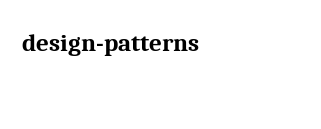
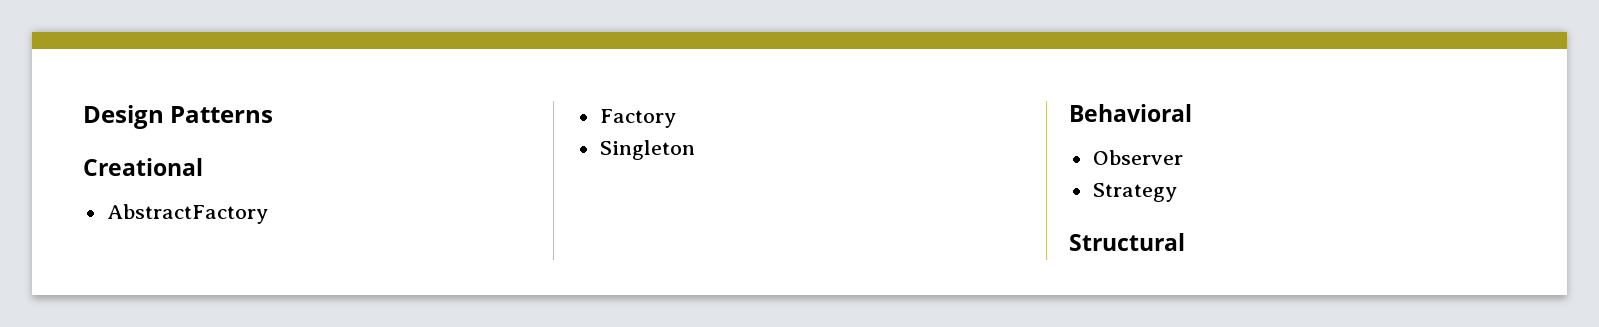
[22,34,199,56] design-patterns -> [83,105,274,129] [83,158,203,176] [106,204,268,224] [599,109,676,128] [599,140,695,160] [1069,104,1192,122] [1092,150,1183,165] [1092,183,1177,202] [1069,233,1185,251] Design Patterns // Creational // AbstractFactory // Factory // Singleton // Behavioral // Observer // Strategy // Structural

